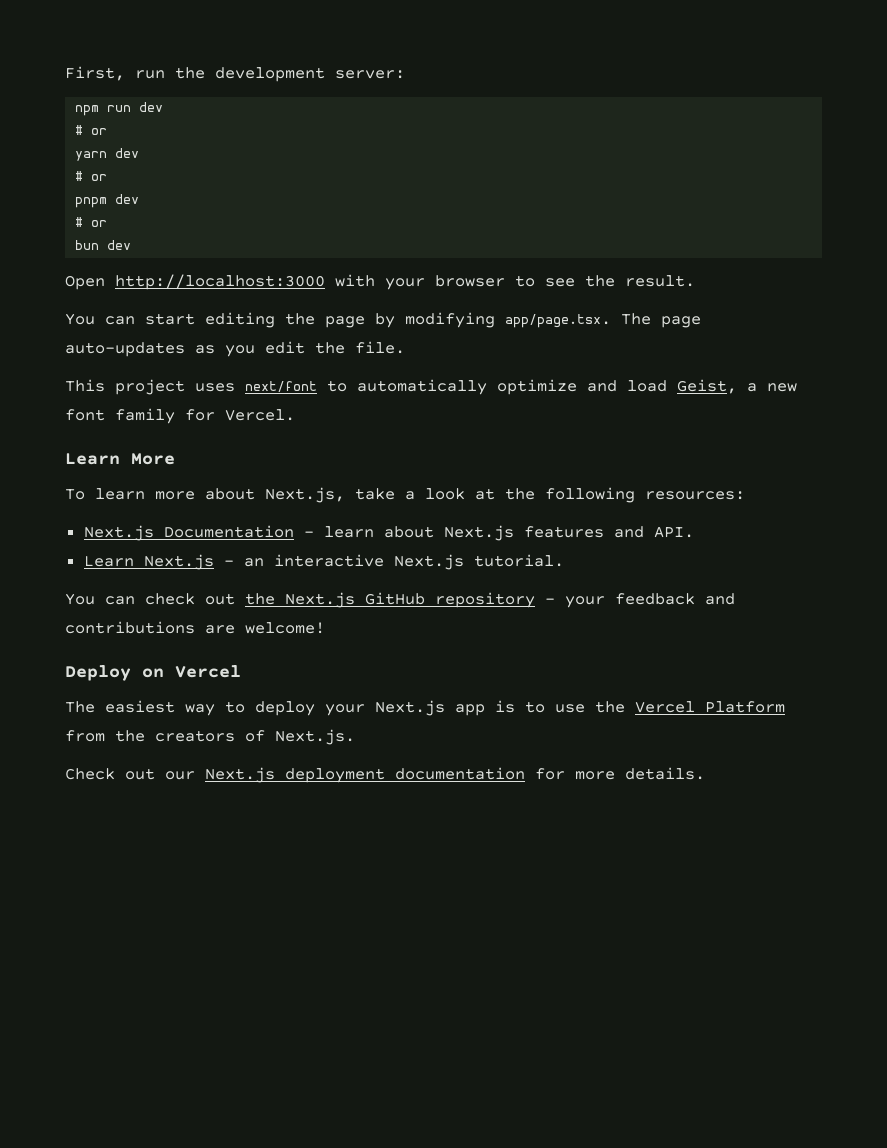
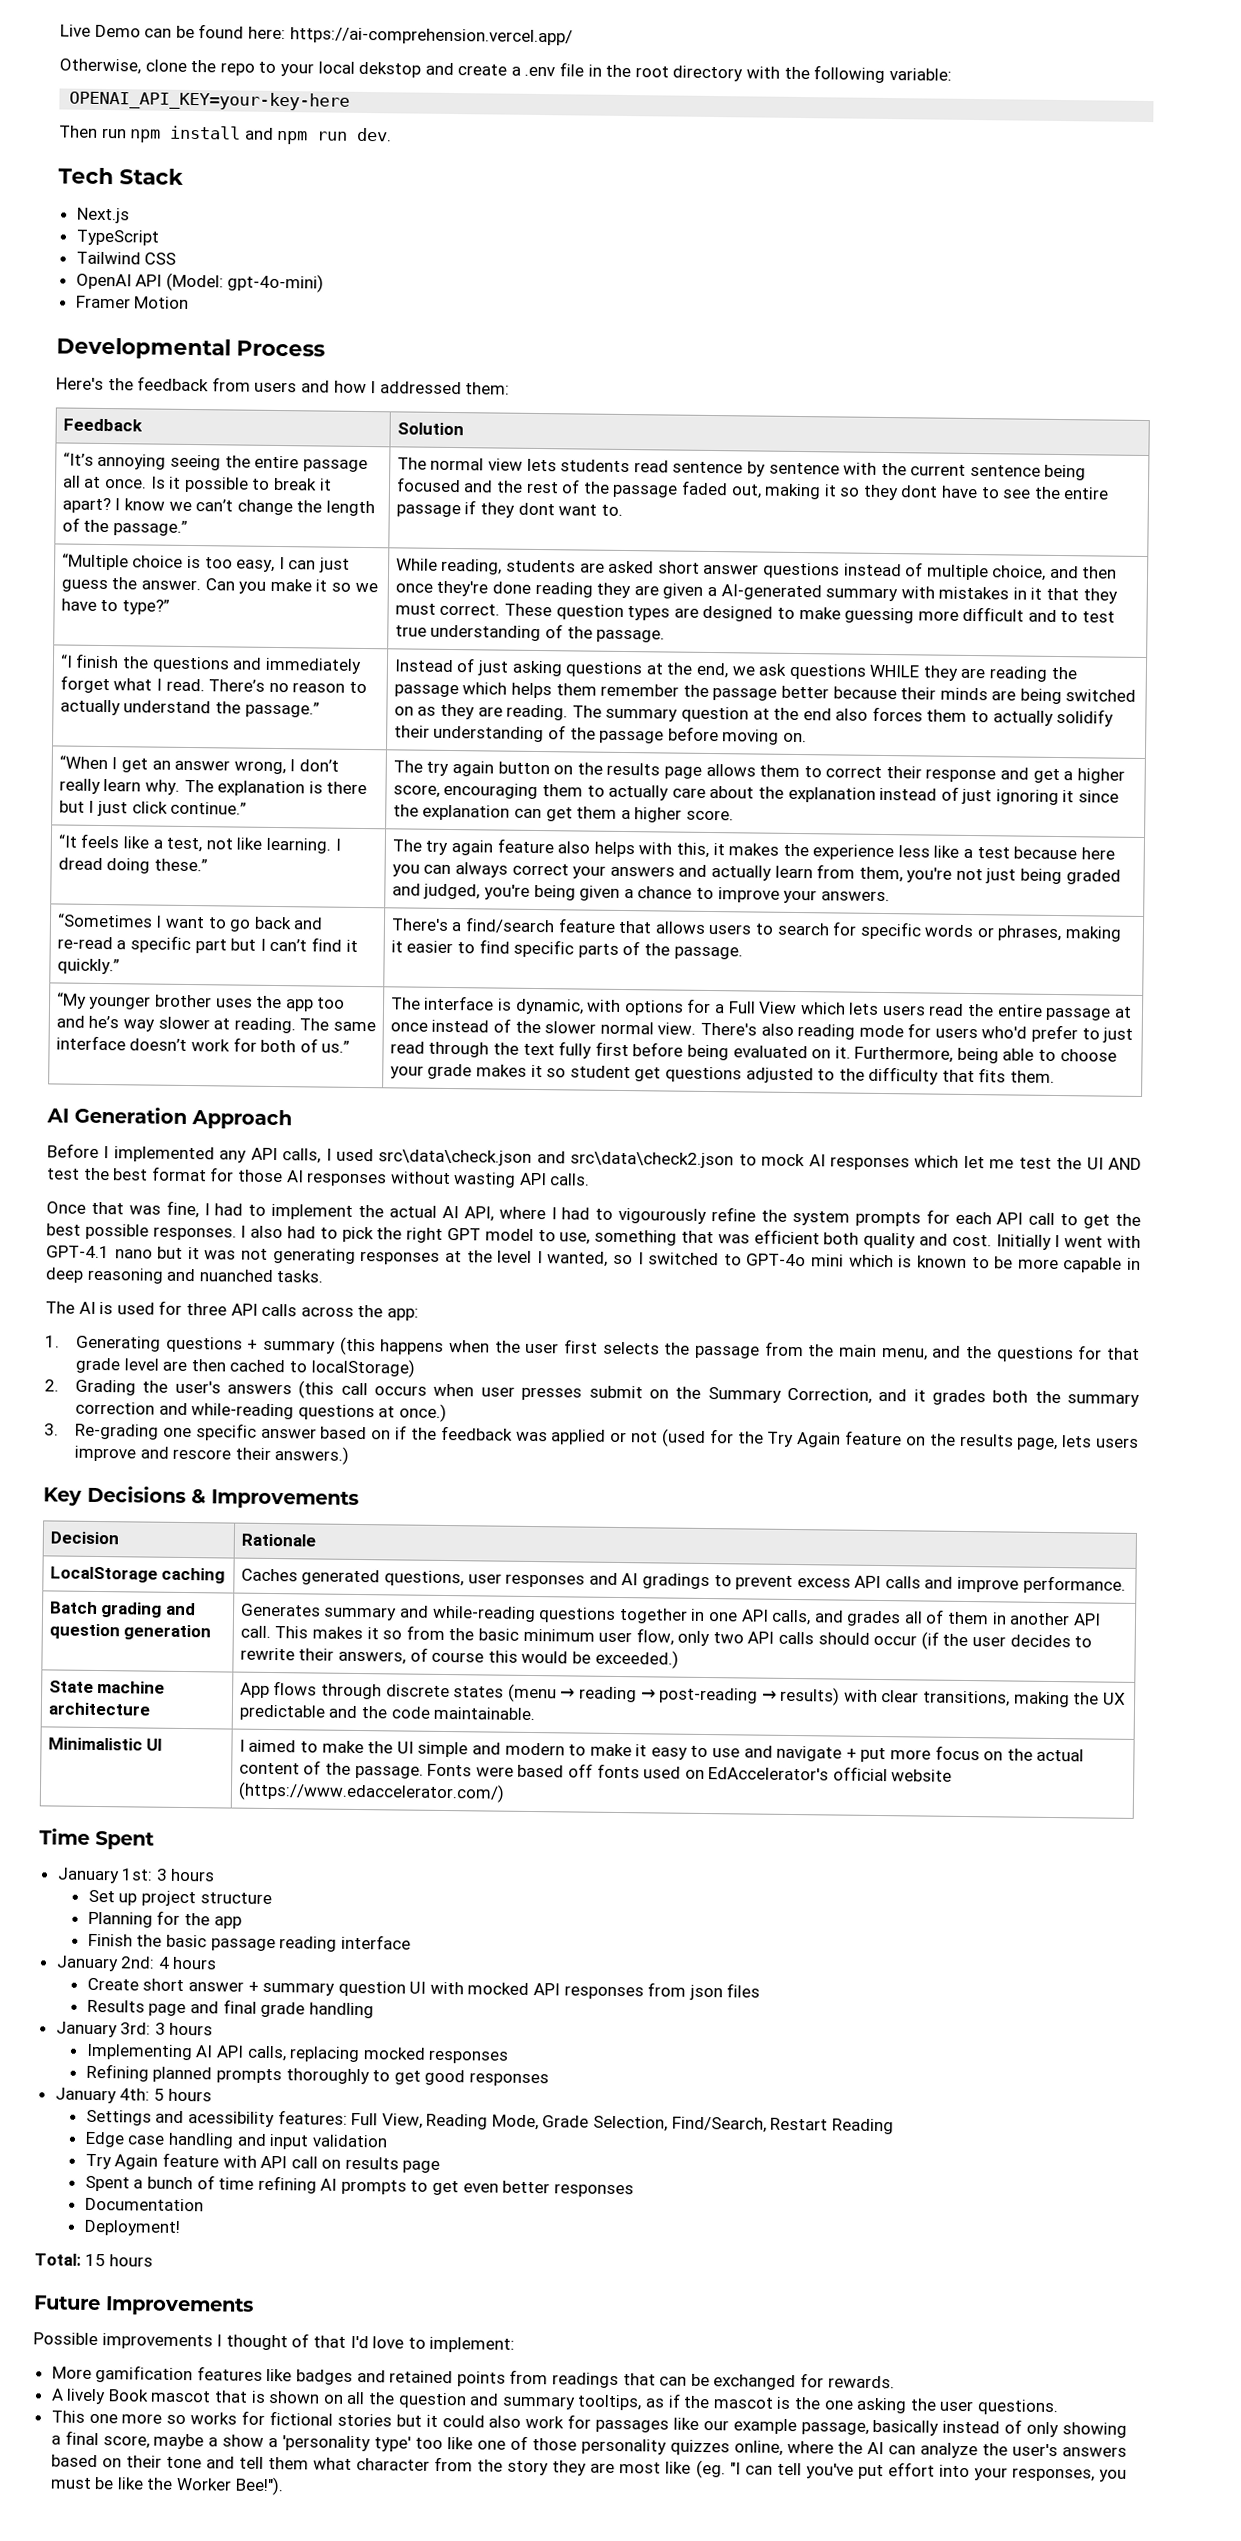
[65,66,405,82] [75,102,164,116] [75,125,108,135] [75,148,140,161] [75,171,108,181] [75,194,140,208] [75,217,108,227] [75,240,132,250] [65,274,695,290] [65,312,701,328] [65,341,405,357] [65,379,797,395] [65,408,295,424] [65,453,175,465] [65,487,745,503] [83,525,694,541] [83,554,564,570] [65,592,735,608] [65,621,325,634] [65,665,241,681] [65,700,785,716] [65,729,355,745] [65,767,705,783] First, run the development server: // npm run dev // # or // yarn dev // # or // pnpm dev // # or // bun dev // Open http://localhost:3000 with your browser to see the result. // You can start editing the page by modifying app/page.tsx. The page auto-updates as you edit the file. // This project uses next/font to automatically optimize and load Geist, a new font family for Vercel. // Learn More // To learn more about Next.js, take a look at the following resources: // Next.js Documentation - learn about Next.js features and API. // Learn Next.js - an interactive Next.js tutorial. // You can check out the Next.js GitHub repository - your feedback and contributions are welcome! // Deploy on Vercel // The easiest way to deploy your Next.js app is to use the Vercel Platform from the creators of Next.js. // Check out our Next.js deployment documentation for more details. -> [60,24,573,46] [59,58,952,83] [69,90,351,111] [59,125,393,145] [58,167,184,185] [76,207,130,224] [75,229,159,246] [75,251,177,265] [75,272,325,293] [75,295,190,309] [56,337,325,360] [56,376,511,395] [62,418,143,432] [396,422,464,436] [62,452,368,473] [61,475,332,493] [61,497,375,517] [61,517,188,536] [396,457,1087,481] [395,477,1110,501] [395,500,623,518] [61,553,350,573] [60,577,378,594] [60,598,170,615] [395,558,1118,581] [394,580,1118,604] [394,603,1116,624] [394,624,666,643] [59,653,362,674] [59,675,367,694] [59,699,320,718] [393,658,1077,682] [393,682,1137,705] [393,703,1115,727] [393,725,807,745] [58,755,339,775] [58,778,368,797] [58,800,248,817] [392,760,1125,784] [392,782,1120,806] [392,804,734,823] [57,833,341,854] [57,857,208,874] [391,838,1115,861] [391,862,1121,885] [391,883,890,904] [56,913,324,932] [56,935,358,954] [56,958,120,975] [390,917,1122,942] [390,939,743,960] [55,992,346,1012] [55,1015,376,1034] [55,1035,351,1053] [389,995,1132,1021] [389,1018,1134,1043] [389,1041,1117,1064] [389,1063,1056,1085] [46,1106,292,1130] [47,1143,1142,1171] [47,1166,591,1188] [46,1200,1142,1229] [46,1223,1141,1250] [46,1245,1142,1273] [45,1267,324,1284] [45,1300,419,1321] [45,1335,1140,1363] [75,1357,415,1378] [44,1379,1140,1407] [75,1401,448,1423] [44,1423,1139,1451] [74,1445,350,1465] [43,1485,359,1509] [49,1531,119,1545] [240,1533,316,1547] [49,1566,226,1584] [240,1568,1126,1594] [49,1601,196,1618] [48,1623,212,1641] [239,1603,1101,1627] [239,1625,1093,1650] [239,1647,679,1669] [48,1680,166,1694] [47,1702,150,1716] [239,1681,1126,1708] [238,1704,536,1721] [47,1737,164,1751] [238,1739,1085,1763] [238,1760,953,1782] [237,1781,505,1803] [39,1828,155,1850] [56,1867,216,1884] [87,1889,272,1907] [87,1910,242,1929] [87,1933,411,1952] [55,1955,218,1972] [86,1977,761,2001] [86,1999,374,2019] [55,2021,214,2038] [85,2043,510,2064] [85,2063,549,2087] [54,2087,213,2104] [85,2109,894,2135] [84,2131,388,2150] [84,2152,441,2173] [84,2175,634,2198] [84,2197,204,2212] [83,2219,181,2236] [34,2253,154,2267] [33,2295,254,2316] [33,2332,516,2353] [51,2365,895,2391] [50,2388,1059,2416] [50,2410,1127,2438] [50,2430,1127,2459] [50,2454,1127,2482] [49,2476,284,2496] Live Demo can be found here: https://ai-comprehension.vercel.app/ // Otherwise, clone the repo to your local dekstop and create a .env file in the root directory with the following variable: // OPENAI_API_KEY=your-key-here // Then run npm install and npm run dev. // Tech Stack // Next.js // TypeScript // Tailwind CSS // OpenAI API (Model: gpt-4o-mini) // Framer Motion // Developmental Process // Here's the feedback from users and how I addressed them: // Feedback | Solution // “It’s annoying seeing the entire passage all at once. Is it possible to break it apart? I know we can’t change the length of the passage.” | The normal view lets students read sentence by sentence with the current sentence being focused and the rest of the passage faded out, making it so they dont have to see the entire passage if they dont want to. // “Multiple choice is too easy, I can just guess the answer. Can you make it so we have to type?” | While reading, students are asked short answer questions instead of multiple choice, and then once they're done reading they are given a AI-generated summary with mistakes in it that they must correct. These question types are designed to make guessing more difficult and to test true understanding of the passage. // “I finish the questions and immediately forget what I read. There’s no reason to actually understand the passage.” | Instead of just asking questions at the end, we ask questions WHILE they are reading the passage which helps them remember the passage better because their minds are being switched on as they are reading. The summary question at the end also forces them to actually solidify their understanding of the passage before moving on. // “When I get an answer wrong, I don’t really learn why. The explanation is there but I just click continue.” | The try again button on the results page allows them to correct their response and get a higher score, encouraging them to actually care about the explanation instead of just ignoring it since the explanation can get them a higher score. // “It feels like a test, not like learning. I dread doing these.” | The try again feature also helps with this, it makes the experience less like a test because here you can always correct your answers and actually learn from them, you're not just being graded and judged, you're being given a chance to improve your answers. // “Sometimes I want to go back and re-read a specific part but I can’t find it quickly.” | There's a find/search feature that allows users to search for specific words or phrases, making it easier to find specific parts of the passage. // “My younger brother uses the app too and he’s way slower at reading. The same interface doesn’t work for both of us.” | The interface is dynamic, with options for a Full View which lets users read the entire passage at once instead of the slower normal view. There's also reading mode for users who'd prefer to just read through the text fully first before being evaluated on it. Furthermore, being able to choose your grade makes it so student get questions adjusted to the difficulty that fits them. // AI Generation Approach // Before I implemented any API calls, I used src\data\check.json and src\data\check2.json to mock AI responses which let me test the UI AND test the best format for those AI responses without wasting API calls. // Once that was fine, I had to implement the actual AI API, where I had to vigourously refine the system prompts for each API call to get the best possible responses. I also had to pick the right GPT model to use, something that was efficient both quality and cost. Initially I went with GPT-4.1 nano but it was not generating responses at the level I wanted, so I switched to GPT-4o mini which is known to be more capable in deep reasoning and nuanched tasks. // The AI is used for three API calls across the app: // 1. Generating questions + summary (this happens when the user first selects the passage from the main menu, and the questions for that grade level are then cached to localStorage) // 2. Grading the user's answers (this call occurs when user presses submit on the Summary Correction, and it grades both the summary correction and while-reading questions at once.) // 3. Re-grading one specific answer based on if the feedback was applied or not (used for the Try Again feature on the results page, lets users improve and rescore their answers.) // Key Decisions & Improvements // Decision | Rationale // LocalStorage caching | Caches generated questions, user responses and AI gradings to prevent excess API calls and improve performance. // Batch grading and question generation | Generates summary and while-reading questions together in one API calls, and grades all of them in another API call. This makes it so from the basic minimum user flow, only two API calls should occur (if the user decides to rewrite their answers, of course this would be exceeded.) // State machine architecture | App flows through discrete states (menu → reading → post-reading → results) with clear transitions, making the UX predictable and the code maintainable. // Minimalistic UI | I aimed to make the UI simple and modern to make it easy to use and navigate + put more focus on the actual content of the passage. Fonts were based off fonts used on EdAccelerator's official website (https://www.edaccelerator.com/) // Time Spent // January 1st: 3 hours // Set up project structure // Planning for the app // Finish the basic passage reading interface // January 2nd: 4 hours // Create short answer + summary question UI with mocked API responses from json files // Results page and final grade handling // January 3rd: 3 hours // Implementing AI API calls, replacing mocked responses // Refining planned prompts thoroughly to get good responses // January 4th: 5 hours // Settings and acessibility features: Full View, Reading Mode, Grade Selection, Find/Search, Restart Reading // Edge case handling and input validation // Try Again feature with API call on results page // Spent a bunch of time refining AI prompts to get even better responses // Documentation // Deployment! // Total: 15 hours // Future Improvements // Possible improvements I thought of that I'd love to implement: // More gamification features like badges and retained points from readings that can be exchanged for rewards. // A lively Book mascot that is shown on all the question and summary tooltips, as if the mascot is the one asking the user questions. // This one more so works for fictional stories but it could also work for passages like our example passage, basically instead of only showing a final score, maybe a show a 'personality type' too like one of those personality quizzes online, where the AI can analyze the user's answers based on their tone and tell them what character from the story they are most like (eg. "I can tell you've put effort into your responses, you must be like the Worker Bee!").

